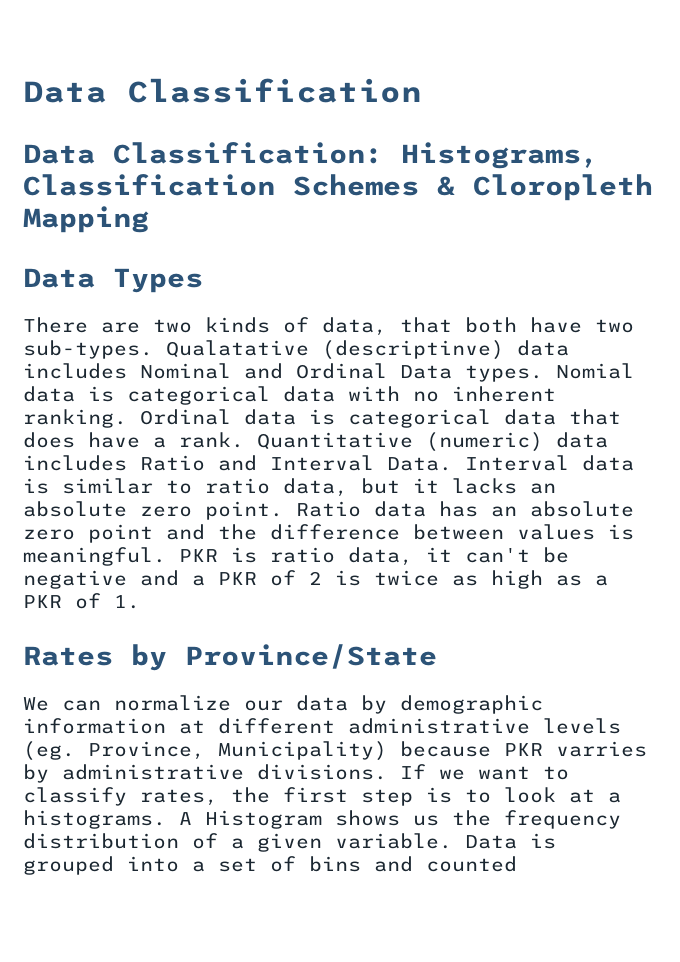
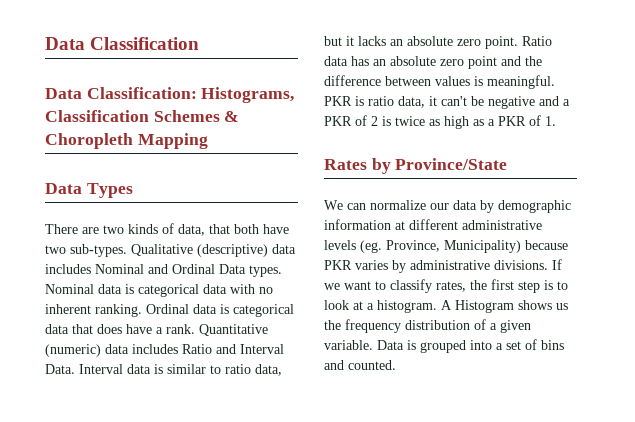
[473,174,653,201] Cloropleth -> [45,133,133,149] Choropleth
[166,340,504,360] Qualatative (descriptinve) -> [131,244,268,257] Qualitative (descriptive)
[556,363,634,379] Nomial -> [45,284,94,294] Nominal
[556,741,647,757] varries -> [355,260,388,270] varies
[23,810,166,829] histograms. -> [377,300,437,313] histogram.
[426,856,517,872] counted -> [348,360,396,370] counted.

